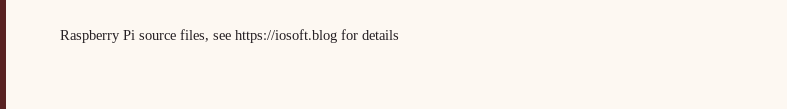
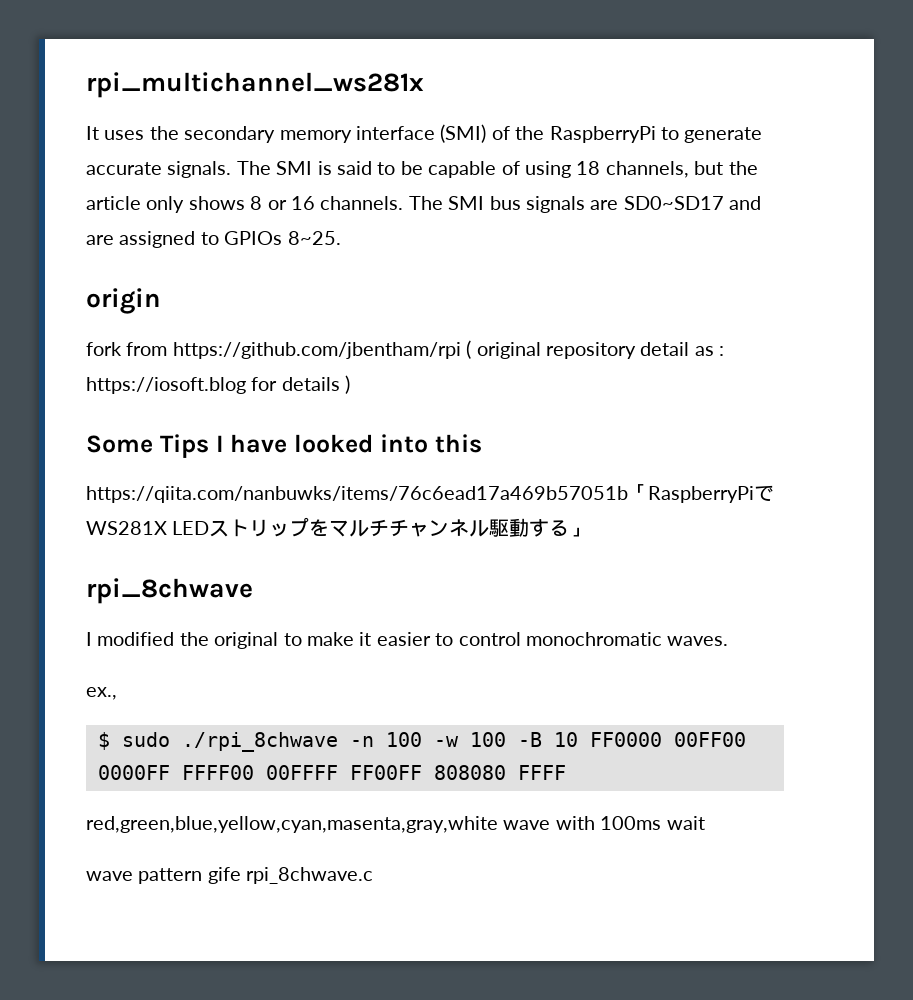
[60,29,399,43] Raspberry Pi source files, see https://iosoft.blog for details -> [86,72,424,98] [86,124,763,143] [86,161,758,178] [86,196,762,213] [86,231,341,248] [86,288,161,314] [86,340,725,359] [86,375,351,394] [86,434,482,458] [86,484,774,503] [86,517,590,537] [86,578,253,604] [86,632,729,649] [86,687,117,700] [98,732,746,752] [98,765,566,780] [86,816,705,833] [86,867,374,884] rpi_multichannel_ws281x // It uses the secondary memory interface (SMI) of the RaspberryPi to generate accurate signals. The SMI is said to be capable of using 18 channels, but the article only shows 8 or 16 channels. The SMI bus signals are SD0~SD17 and are assigned to GPIOs 8~25. // origin // fork from https://github.com/jbentham/rpi ( original repository detail as : https://iosoft.blog for details ) // Some Tips I have looked into this // https://qiita.com/nanbuwks/items/76c6ead17a469b57051b「RaspberryPiでWS281X LEDストリップをマルチチャンネル駆動する」 // rpi_8chwave // I modified the original to make it easier to control monochromatic waves. // ex., // $ sudo ./rpi_8chwave -n 100 -w 100 -B 10 FF0000 00FF00 0000FF FFFF00 00FFFF FF00FF 808080 FFFF // red,green,blue,yellow,cyan,masenta,gray,white wave with 100ms wait // wave pattern gife rpi_8chwave.c

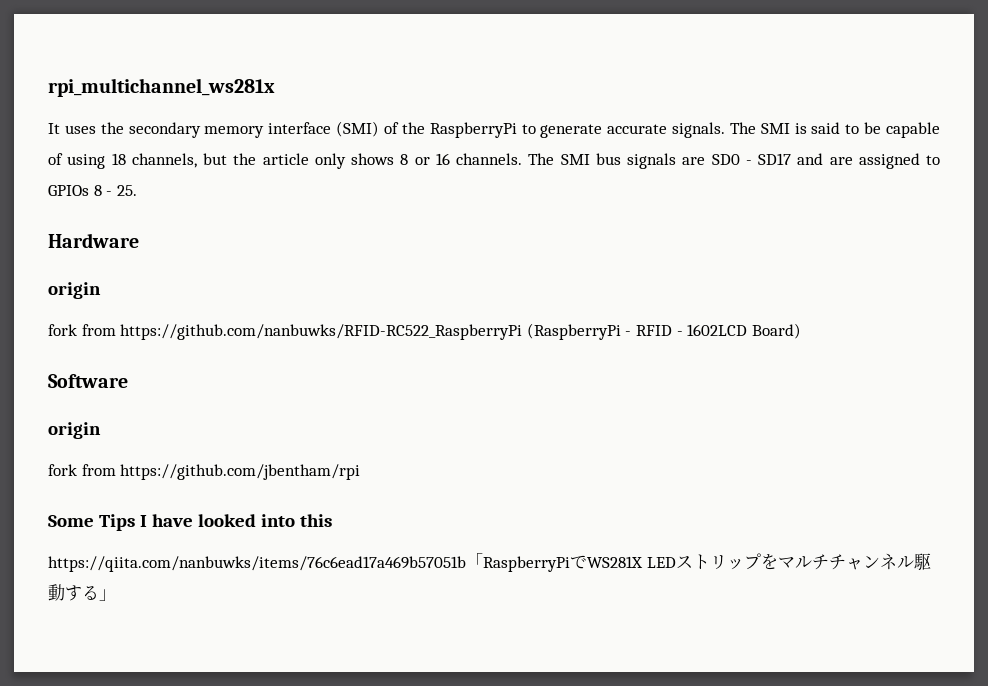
[623,196,724,210] SD0~SD17 -> [711,153,791,165] SD0 - SD17
[287,231,341,245] [86,288,161,314] [86,340,725,359] [86,375,351,394] 8~25. // origin // fork from https://github.com/jbentham/rpi ( original repository detail as : https://iosoft.blog for details ) -> [93,185,137,196] [48,233,139,248] [48,282,101,299] [48,323,801,340] [48,374,128,388] [48,422,101,439] [48,464,361,480] 8 - 25. // Hardware // origin // fork from https://github.com/nanbuwks/RFID-RC522_RaspberryPi (RaspberryPi - RFID - 1602LCD Board) // Software // origin // fork from https://github.com/jbentham/rpi
[86,578,253,604] [86,632,729,649] [86,687,117,700] [98,732,746,752] [98,765,566,780] [86,816,705,833] [86,867,374,884] // rpi_8chwave // I modified the original to make it easier to control monochromatic waves. // ex., // $ sudo ./rpi_8chwave -n 100 -w 100 -B 10 FF0000 00FF00 0000FF FFFF00 00FFFF FF00FF 808080 FFFF // red,green,blue,yellow,cyan,masenta,gray,white wave with 100ms wait // wave pattern gife rpi_8chwave.c -> (116, 595) none

